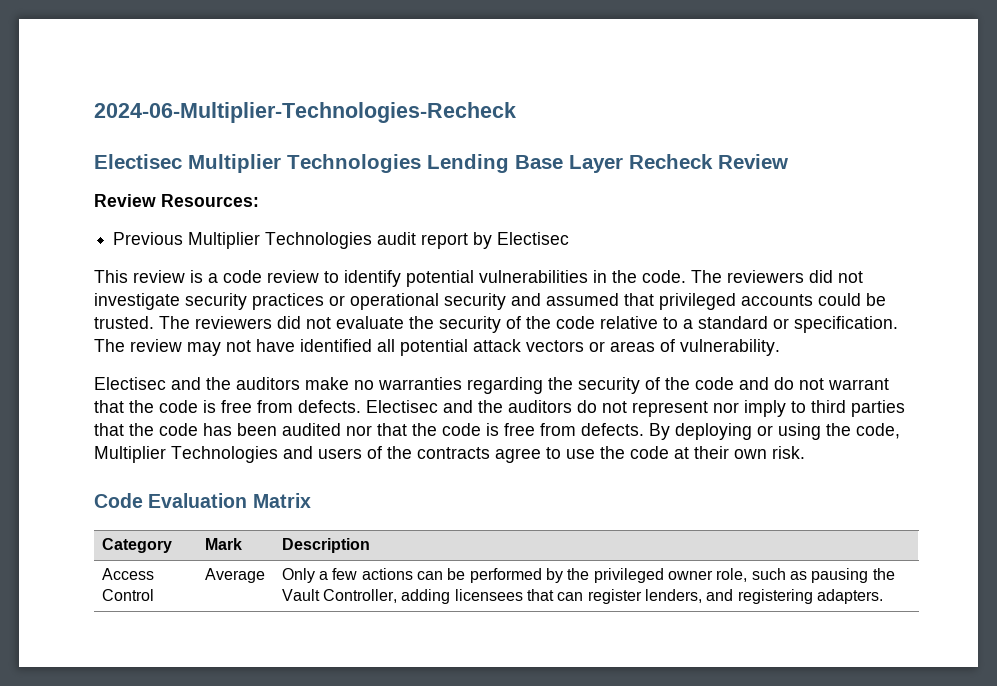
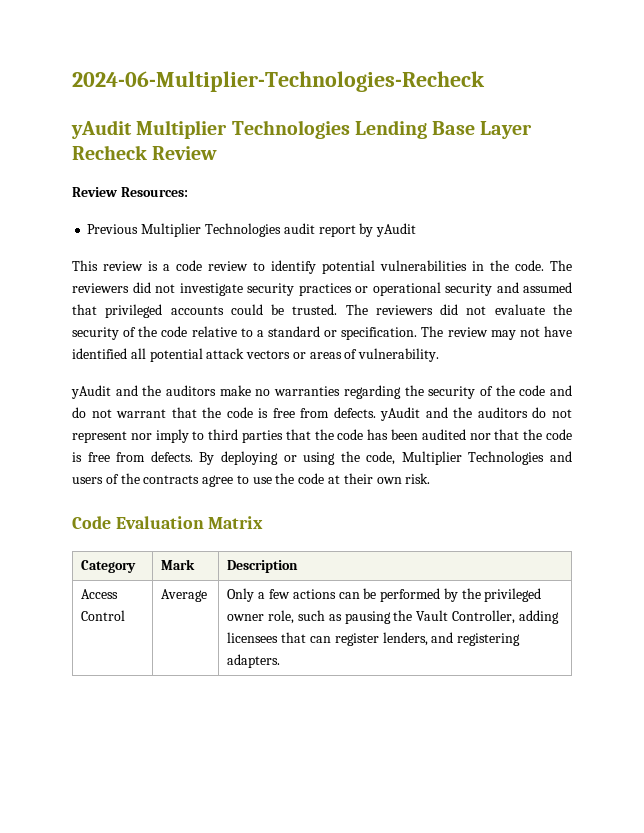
[94,154,182,169] Electisec -> [71,120,132,139] yAudit
[497,232,570,245] Electisec -> [376,223,417,237] yAudit
[94,377,166,390] Electisec -> [71,385,111,399] yAudit
[366,400,438,413] Electisec -> [380,407,421,421] yAudit

